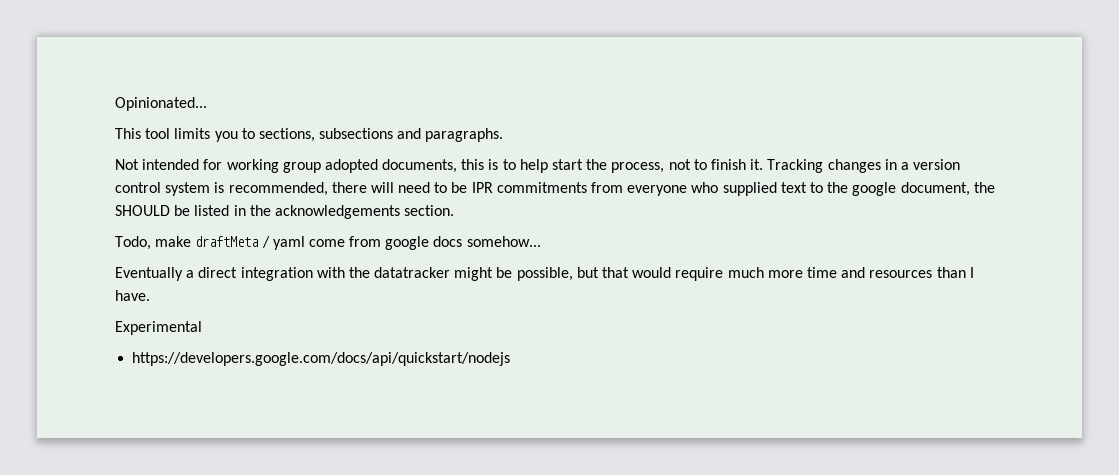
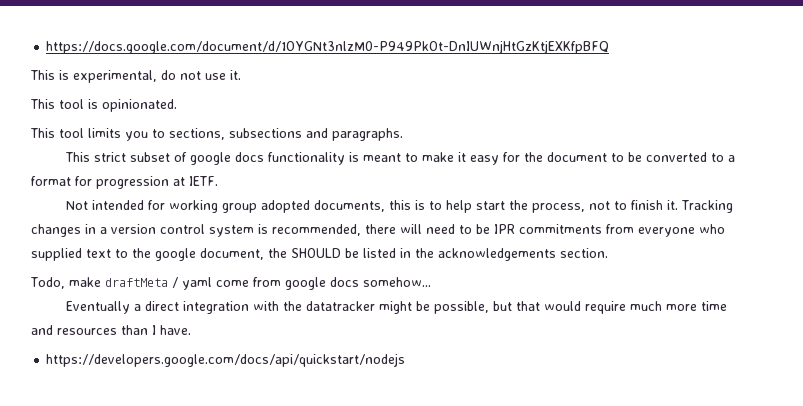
[115,97,207,111] Opinionated... -> [46,40,610,54] [30,70,241,83] [30,99,177,112] https://docs.google.com/document/d/1OYGNt3nlzM0-P949PkOt-DnIUWnjHtGzKtjEXKfpBFQ // This is experimental, do not use it. // This tool is opinionated.
(504, 135) none -> [65,152,736,165] [31,176,218,189] // This strict subset of google docs functionality is meant to make it easy for the document to be converted to a format for progression at IETF.
[115,321,202,335] // Experimental -> (191, 330) none

